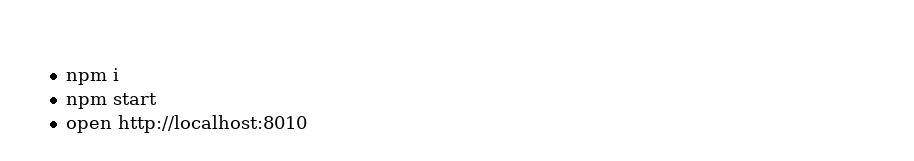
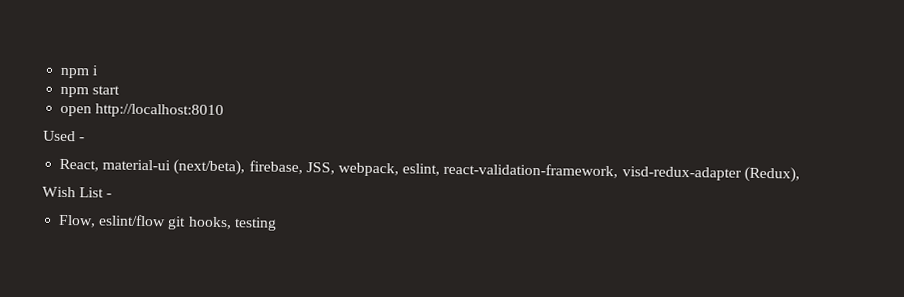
(307, 124) none -> [43,130,86,142] [59,158,800,183] [42,186,113,198] [58,214,277,231] // Used - // React, material-ui (next/beta), firebase, JSS, webpack, eslint, react-validation-framework, visd-redux-adapter (Redux), // Wish List - // Flow, eslint/flow git hooks, testing

